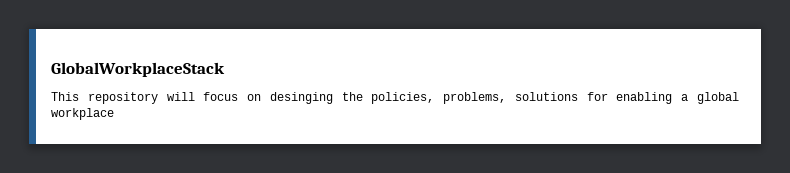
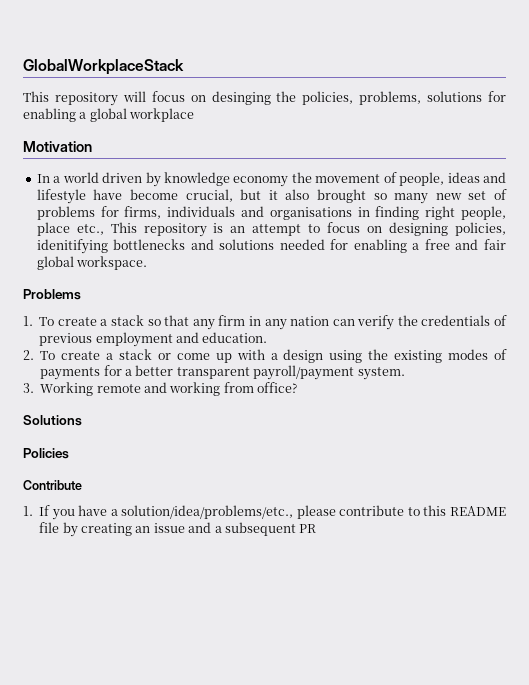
(114, 114) none -> [23,141,92,152] [36,172,506,187] [36,189,508,204] [36,206,506,220] [36,222,507,237] [36,239,506,254] [36,256,148,270] [23,289,81,300] [23,315,507,330] [39,332,268,347] [23,349,507,363] [40,365,405,380] [23,382,298,396] [23,415,82,426] [23,448,69,459] [23,480,82,490] [23,505,506,520] [39,522,317,537] // Motivation // In a world driven by knowledge economy the movement of people, ideas and lifestyle have become crucial, but it also brought so many new set of problems for firms, individuals and organisations in finding right people, place etc., This repository is an attempt to focus on designing policies, idenitifying bottlenecks and solutions needed for enabling a free and fair global workspace. // Problems // 1. To create a stack so that any firm in any nation can verify the credentials of previous employment and education. // 2. To create a stack or come up with a design using the existing modes of payments for a better transparent payroll/payment system. // 3. Working remote and working from office? // Solutions // Policies // Contribute // 1. If you have a solution/idea/problems/etc., please contribute to this README file by creating an issue and a subsequent PR

